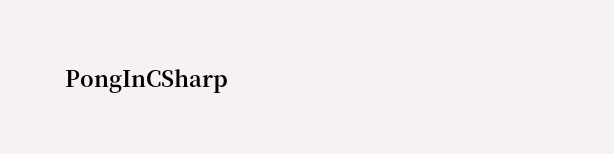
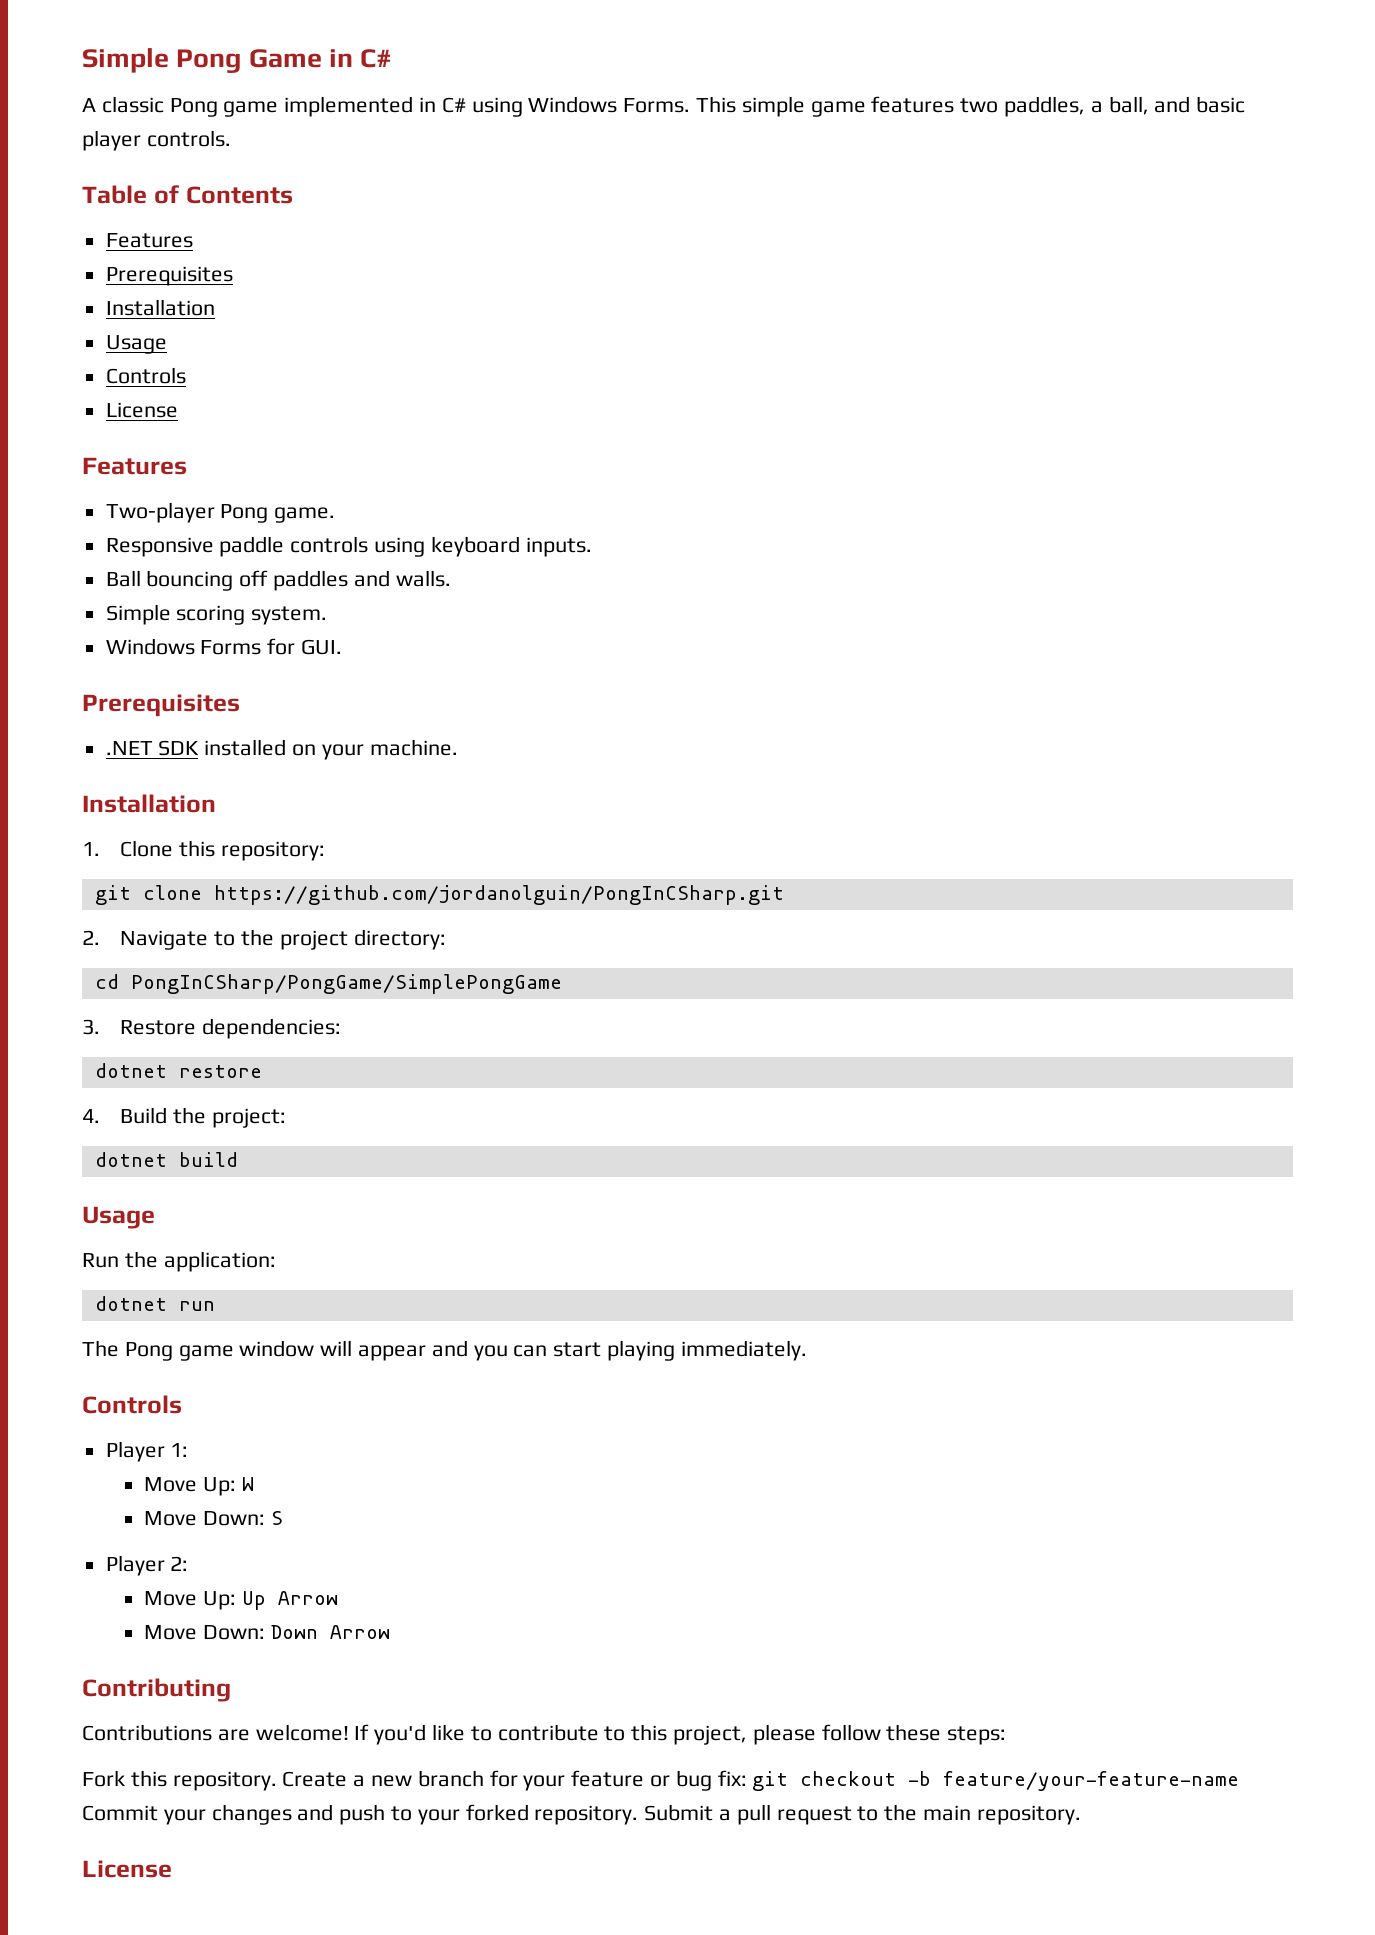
[65,69,228,93] PongInCSharp -> [82,48,393,73] [82,96,1246,117] [82,130,231,151] [82,185,293,204] [105,233,193,248] [105,266,233,286] [105,299,215,316] [105,335,167,354] [105,367,186,384] [105,402,178,418] [82,457,187,475] [105,502,336,523] [105,536,592,557] [105,570,451,591] [105,604,328,625] [105,638,343,655] [82,694,240,717] [105,739,458,760] [82,794,216,813] [82,840,326,861] [94,885,784,905] [82,929,446,950] [94,974,562,994] [82,1018,342,1039] [94,1063,262,1078] [82,1107,287,1128] [94,1152,238,1167] [82,1206,155,1229] [82,1251,276,1272] [94,1296,215,1311] [82,1340,807,1361] [82,1395,182,1414] [105,1441,189,1462] [144,1477,254,1496] [144,1511,283,1526] [105,1555,189,1576] [144,1591,338,1610] [144,1625,390,1640] [82,1678,231,1702] [82,1724,1007,1745] [82,1770,1240,1791] [82,1804,1081,1825] [82,1860,172,1878] Simple Pong Game in C# // A classic Pong game implemented in C# using Windows Forms. This simple game features two paddles, a ball, and basic player controls. // Table of Contents // Features // Prerequisites // Installation // Usage // Controls // License // Features // Two-player Pong game. // Responsive paddle controls using keyboard inputs. // Ball bouncing off paddles and walls. // Simple scoring system. // Windows Forms for GUI. // Prerequisites // .NET SDK installed on your machine. // Installation // 1. Clone this repository: // git clone https://github.com/jordanolguin/PongInCSharp.git // 2. Navigate to the project directory: // cd PongInCSharp/PongGame/SimplePongGame // 3. Restore dependencies: // dotnet restore // 4. Build the project: // dotnet build // Usage // Run the application: // dotnet run // The Pong game window will appear and you can start playing immediately. // Controls // Player 1: // Move Up: W // Move Down: S // Player 2: // Move Up: Up Arrow // Move Down: Down Arrow // Contributing // Contributions are welcome! If you'd like to contribute to this project, please follow these steps: // Fork this repository. Create a new branch for your feature or bug fix: git checkout -b feature/your-feature-name Commit your changes and push to your forked repository. Submit a pull request to the main repository. // License

